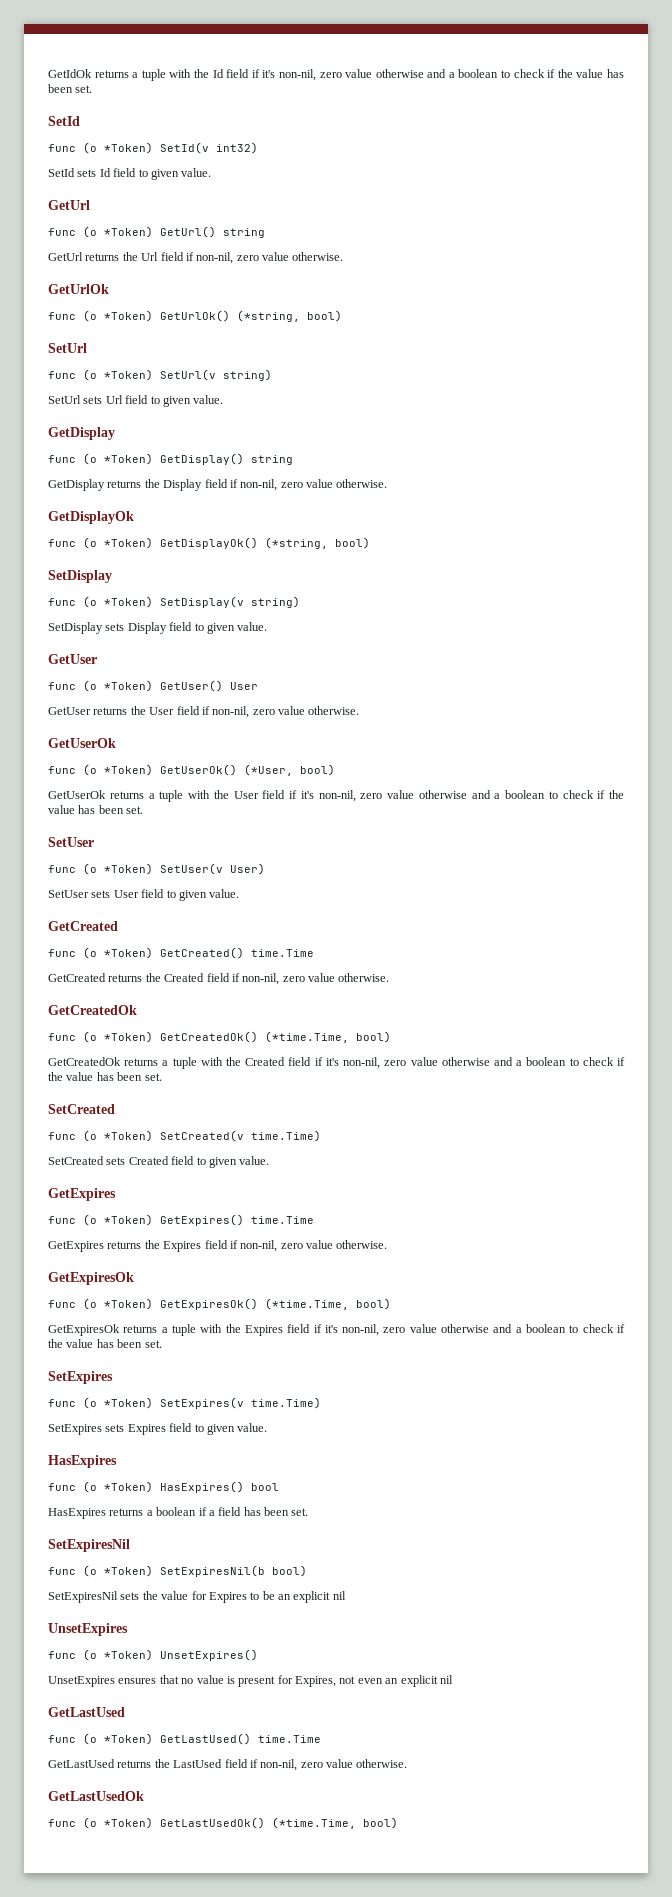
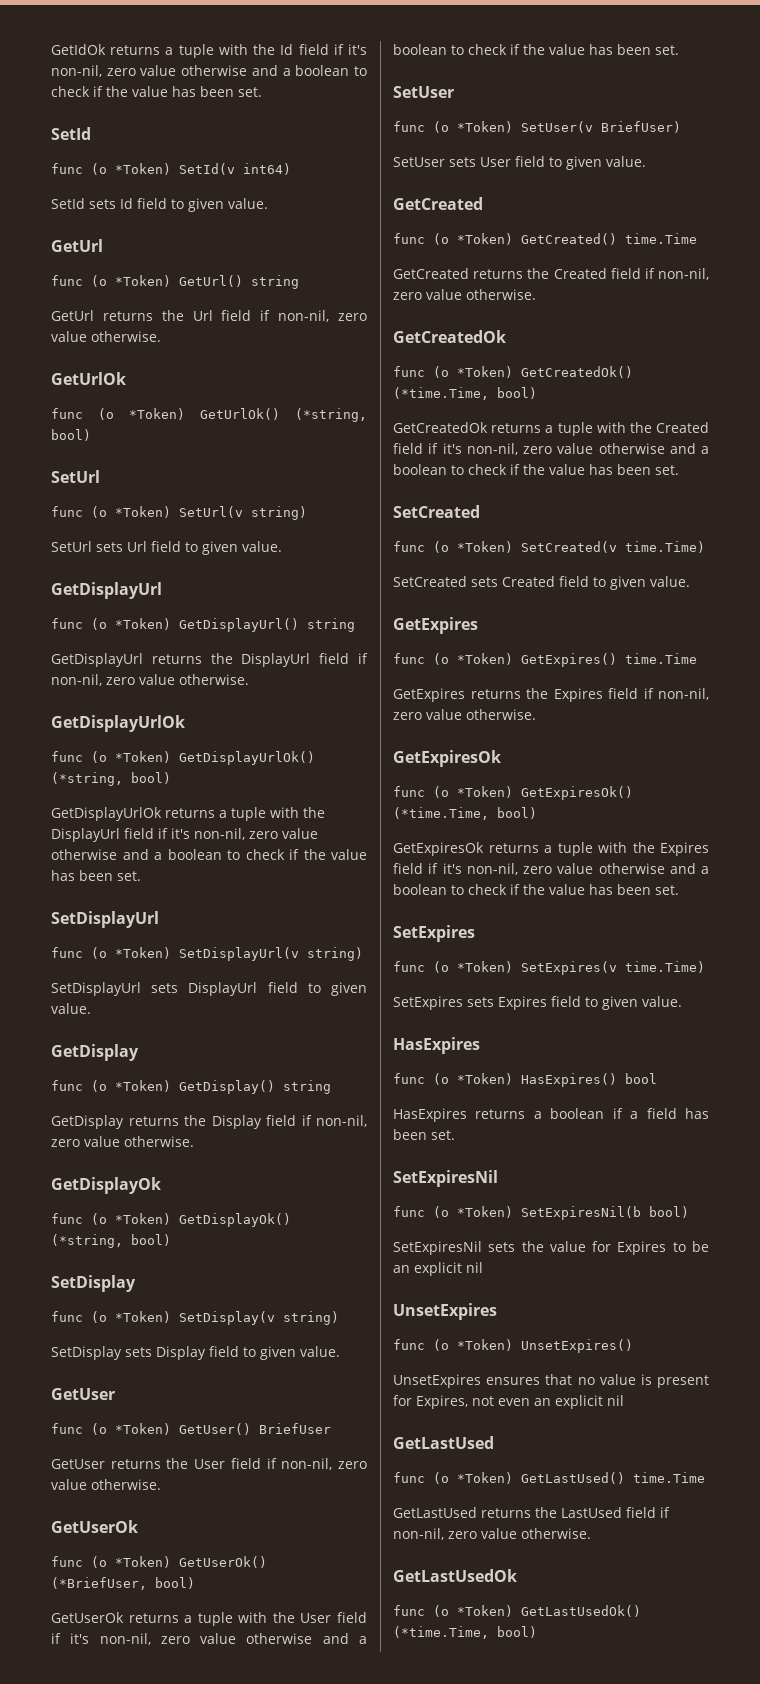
[216,142,258,154] int32) -> [243,163,291,175] int64)
(224, 399) none -> [51,582,162,599] [51,618,355,632] [51,653,369,667] [51,674,249,686] [51,715,185,732] [51,751,315,765] [51,772,171,786] [51,807,325,821] [51,828,318,842] [51,849,367,860] [51,870,141,881] [51,911,159,928] [51,947,363,961] [51,982,367,996] [51,1003,91,1014] // GetDisplayUrl // func (o *Token) GetDisplayUrl() string // GetDisplayUrl returns the DisplayUrl field if non-nil, zero value otherwise. // GetDisplayUrlOk // func (o *Token) GetDisplayUrlOk() (*string, bool) // GetDisplayUrlOk returns a tuple with the DisplayUrl field if it's non-nil, zero value otherwise and a boolean to check if the value has been set. // SetDisplayUrl // func (o *Token) SetDisplayUrl(v string) // SetDisplayUrl sets DisplayUrl field to given value.
[230,682,258,690] User -> [259,1423,331,1434] BriefUser
[244,764,293,776] (*User, -> [51,1577,147,1590] (*BriefUser,
[230,863,265,875] User) -> [601,121,681,133] BriefUser)

